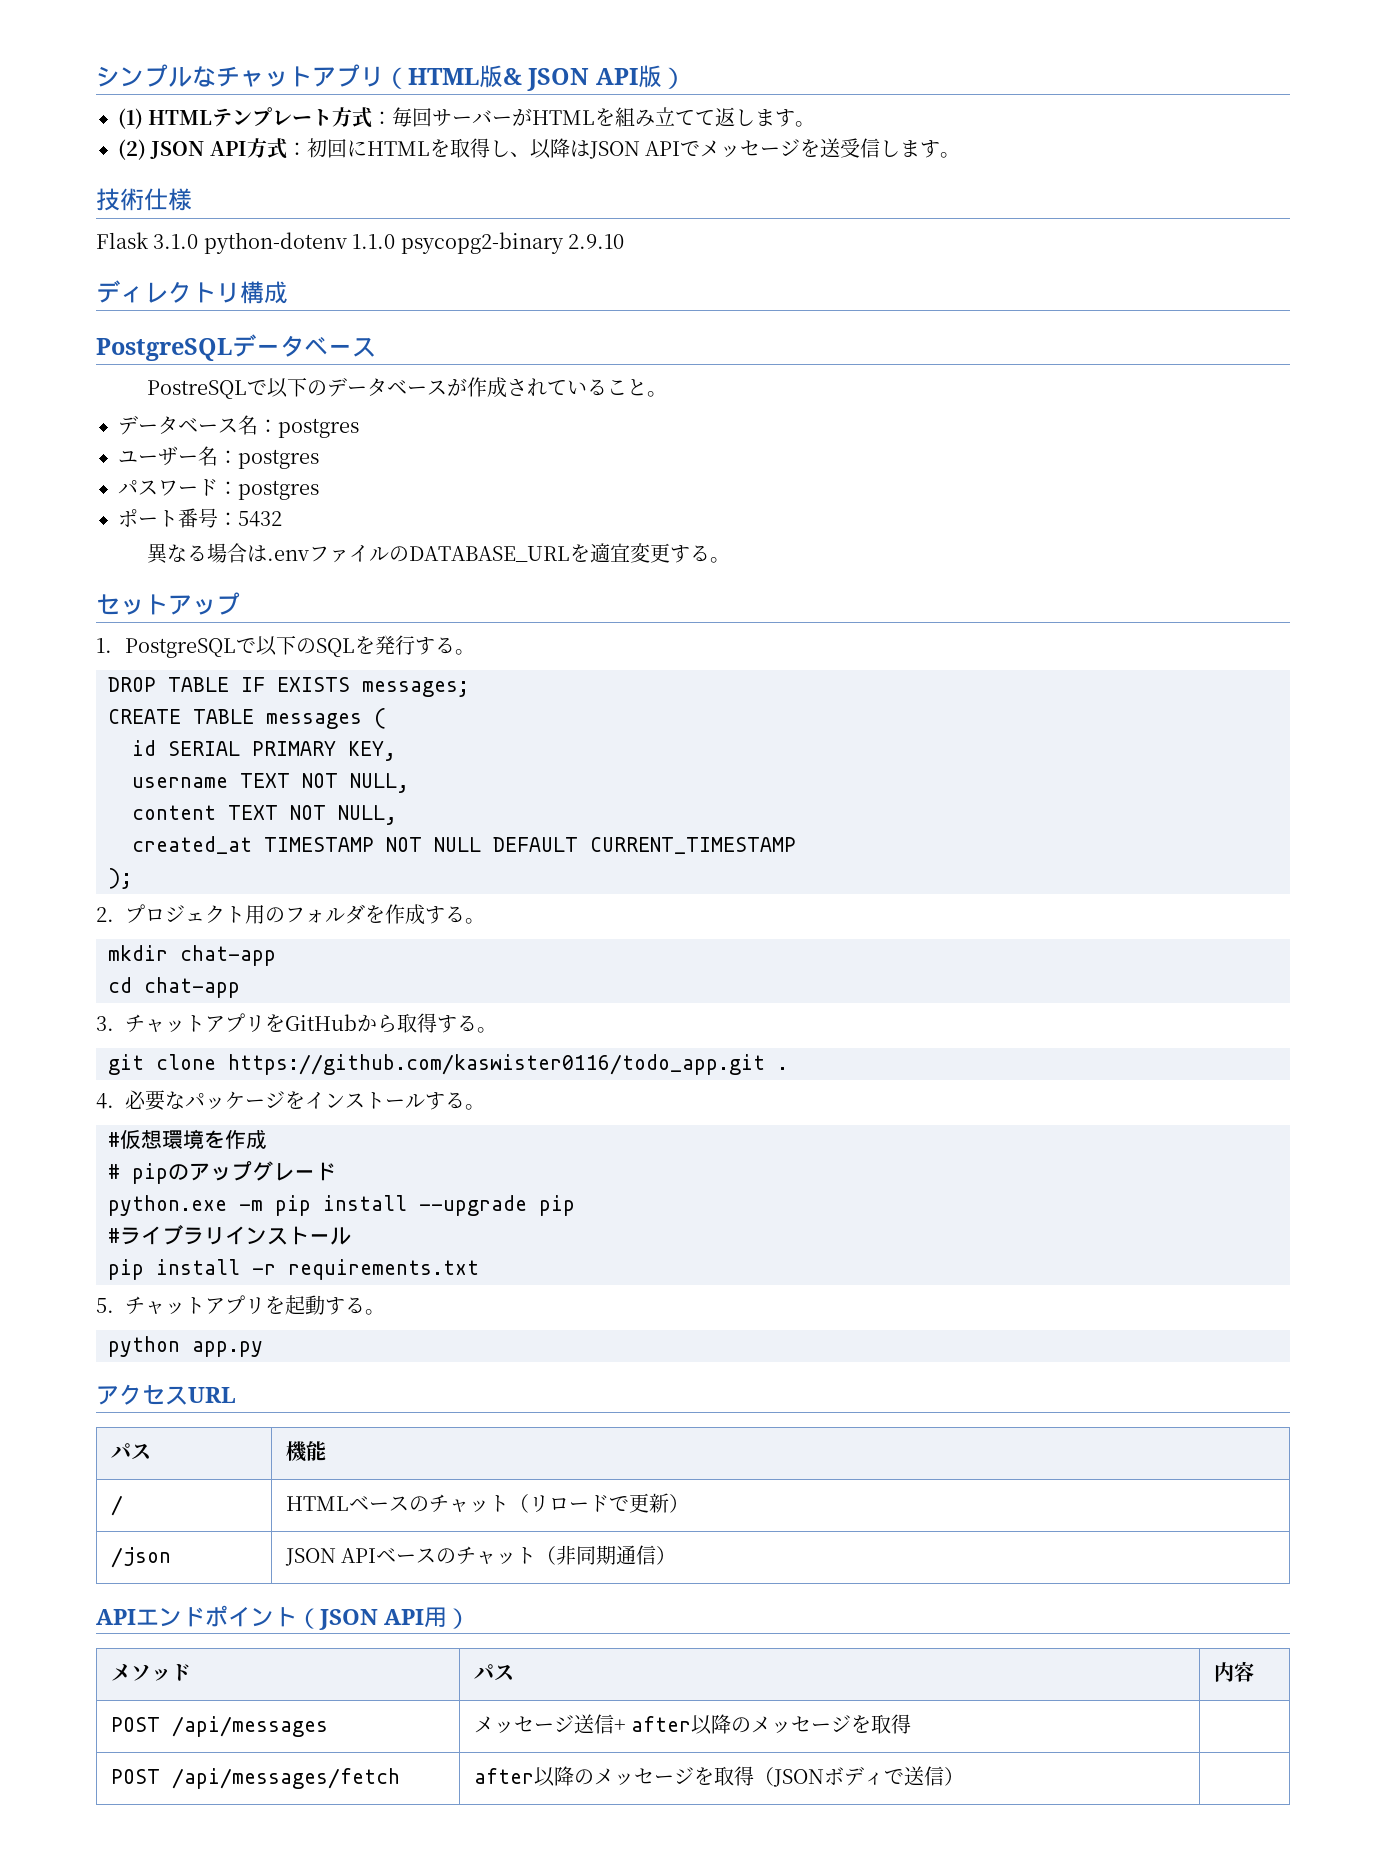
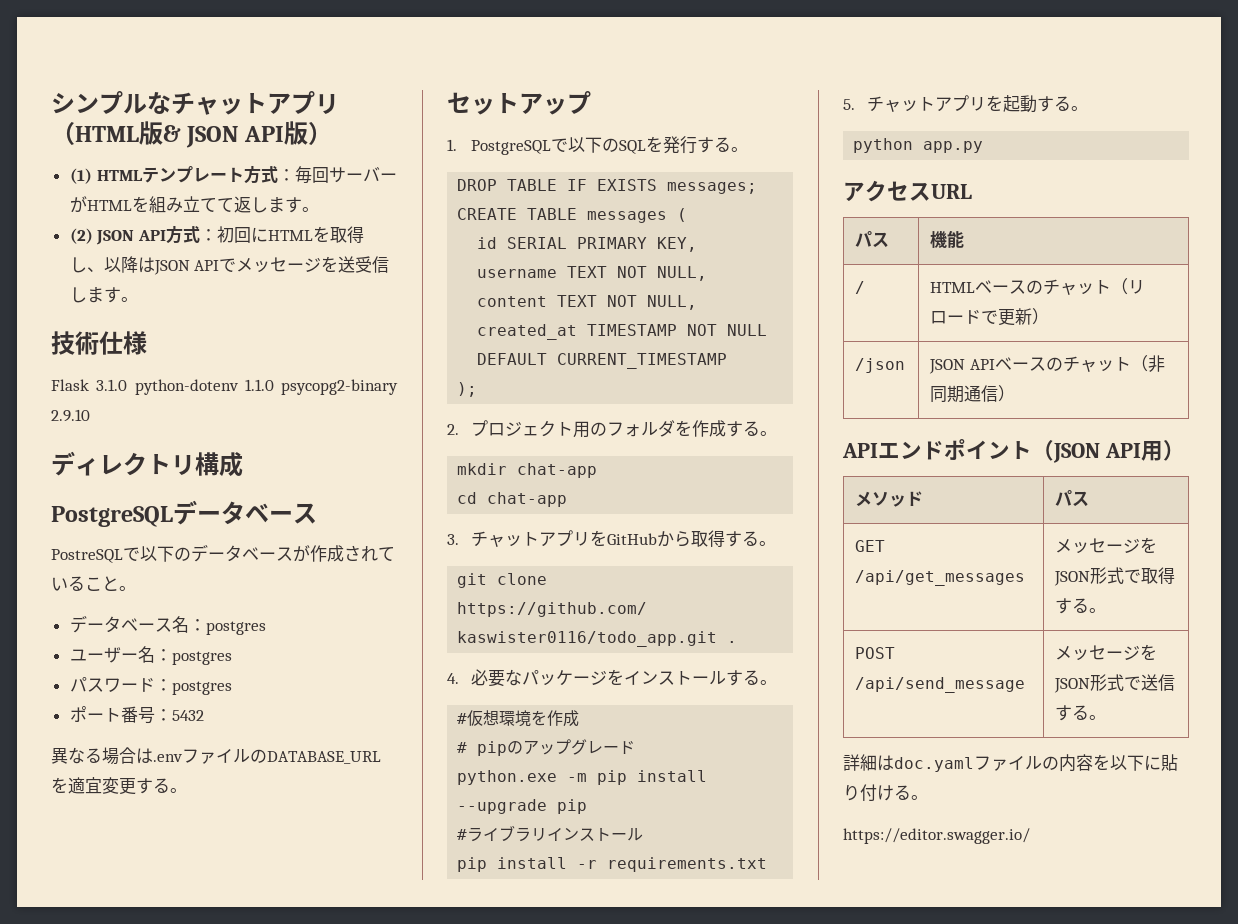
[1213,1661,1254,1682] [110,1716,328,1737] [473,1714,912,1735] [110,1768,400,1789] [473,1766,964,1787] | 内容 // POST /api/messages | メッセージ送信+ after以降のメッセージを取得 | // POST /api/messages/fetch | after以降のメッセージを取得（JSONボディで送信） | -> [855,540,886,552] [855,570,1026,586] [1055,537,1158,554] [1054,567,1176,586] [1055,598,1107,614] [855,647,896,659] [855,677,1026,693] [1055,644,1158,661] [1054,674,1176,693] [1055,705,1107,721] [843,754,1178,772] [843,784,928,802] [843,828,1030,844] // GET /api/get_messages | メッセージをJSON形式で取得する。 // POST /api/send_message | メッセージをJSON形式で送信する。 // 詳細はdoc.yamlファイルの内容を以下に貼り付ける。 // https://editor.swagger.io/

